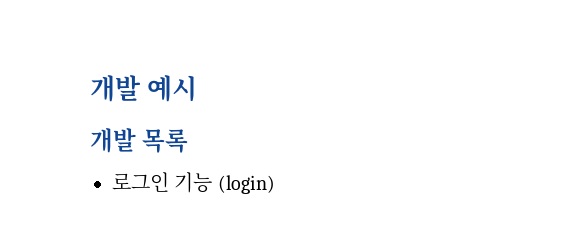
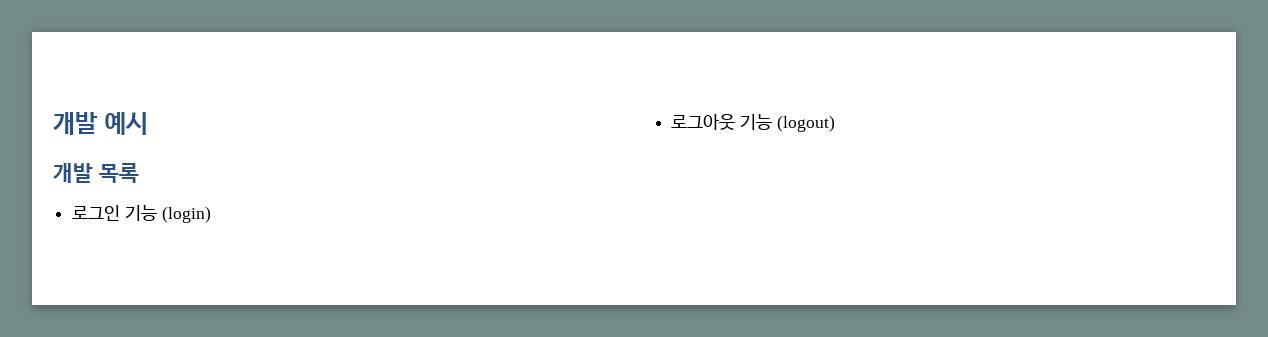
(275, 184) none -> [671,114,835,132] // 로그아웃 기능 (logout)

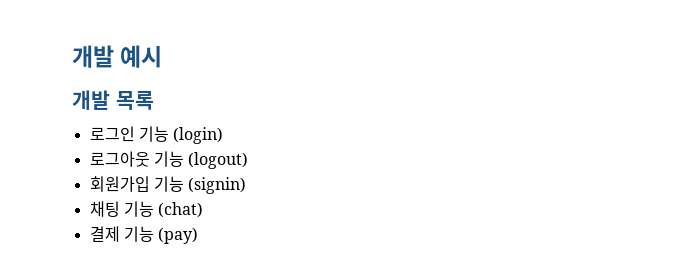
(835, 123) none -> [89,176,247,194] [89,201,204,218] [89,226,199,244] // 회원가입 기능 (signin) // 채팅 기능 (chat) // 결제 기능 (pay)

